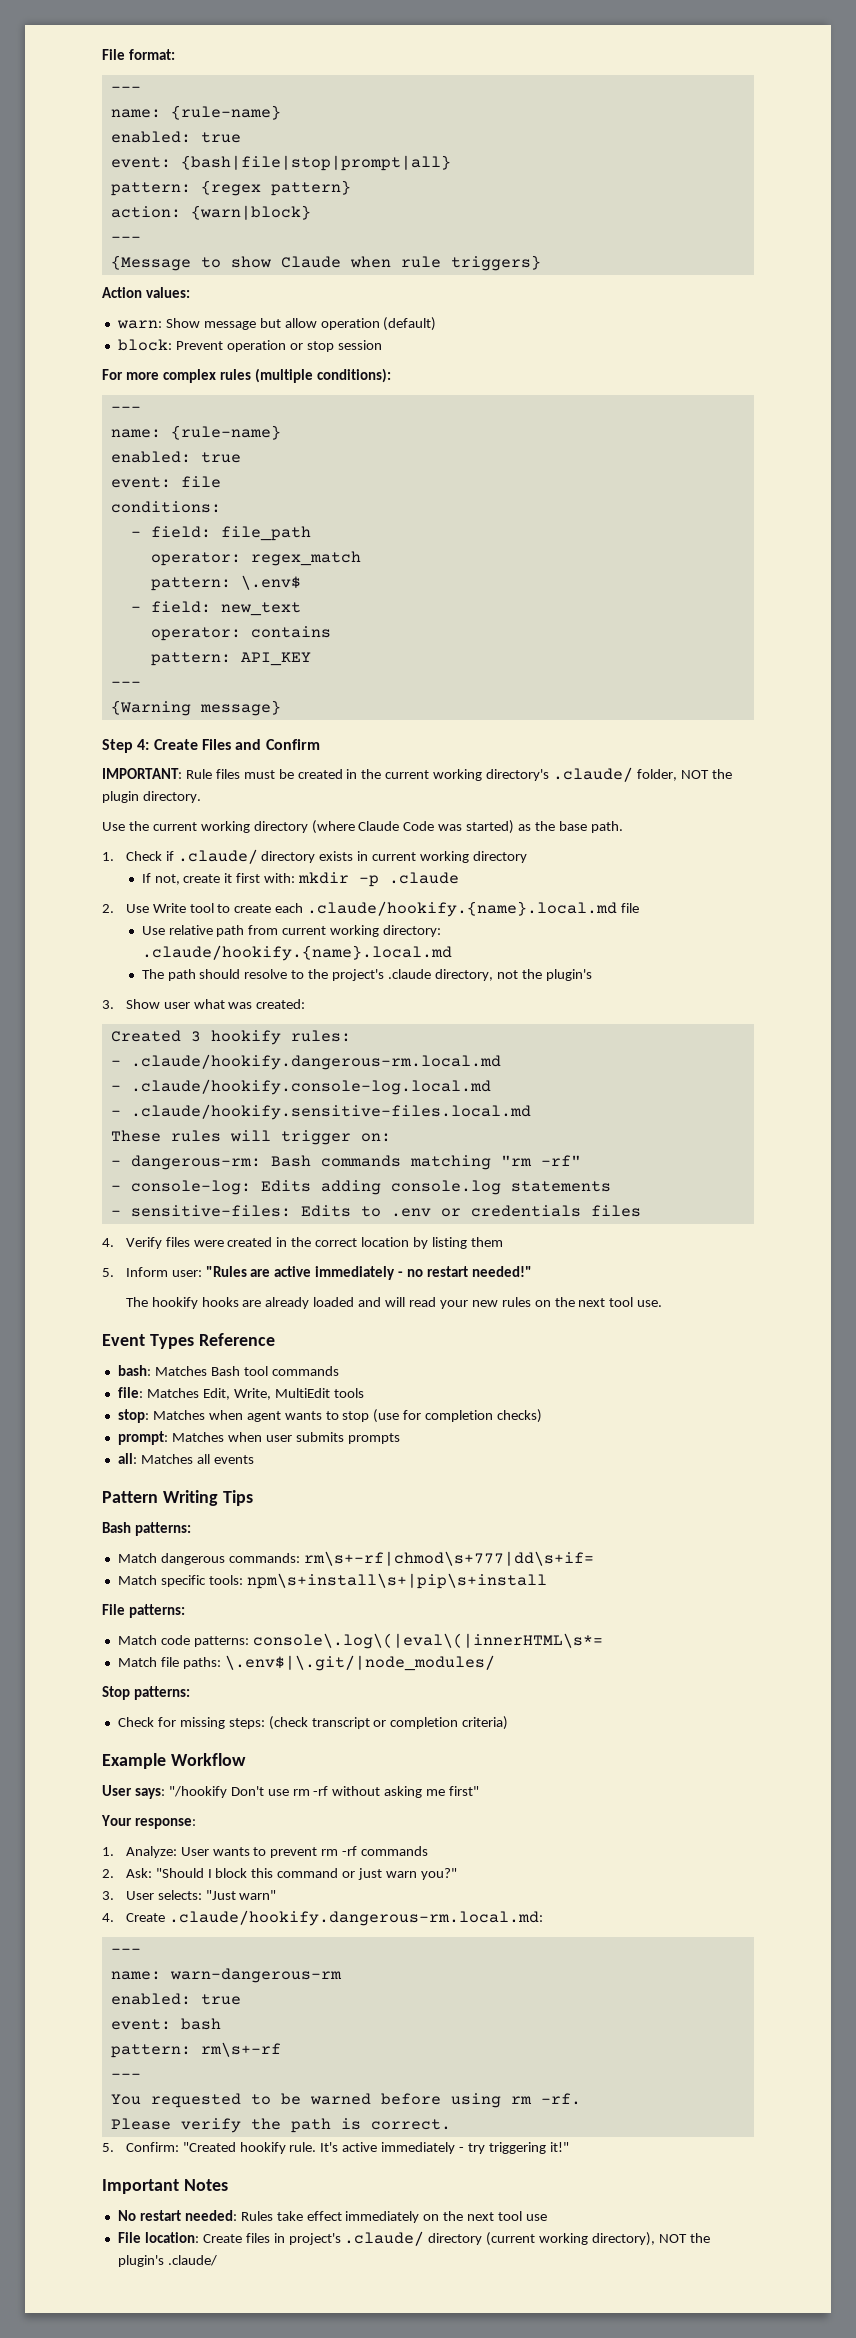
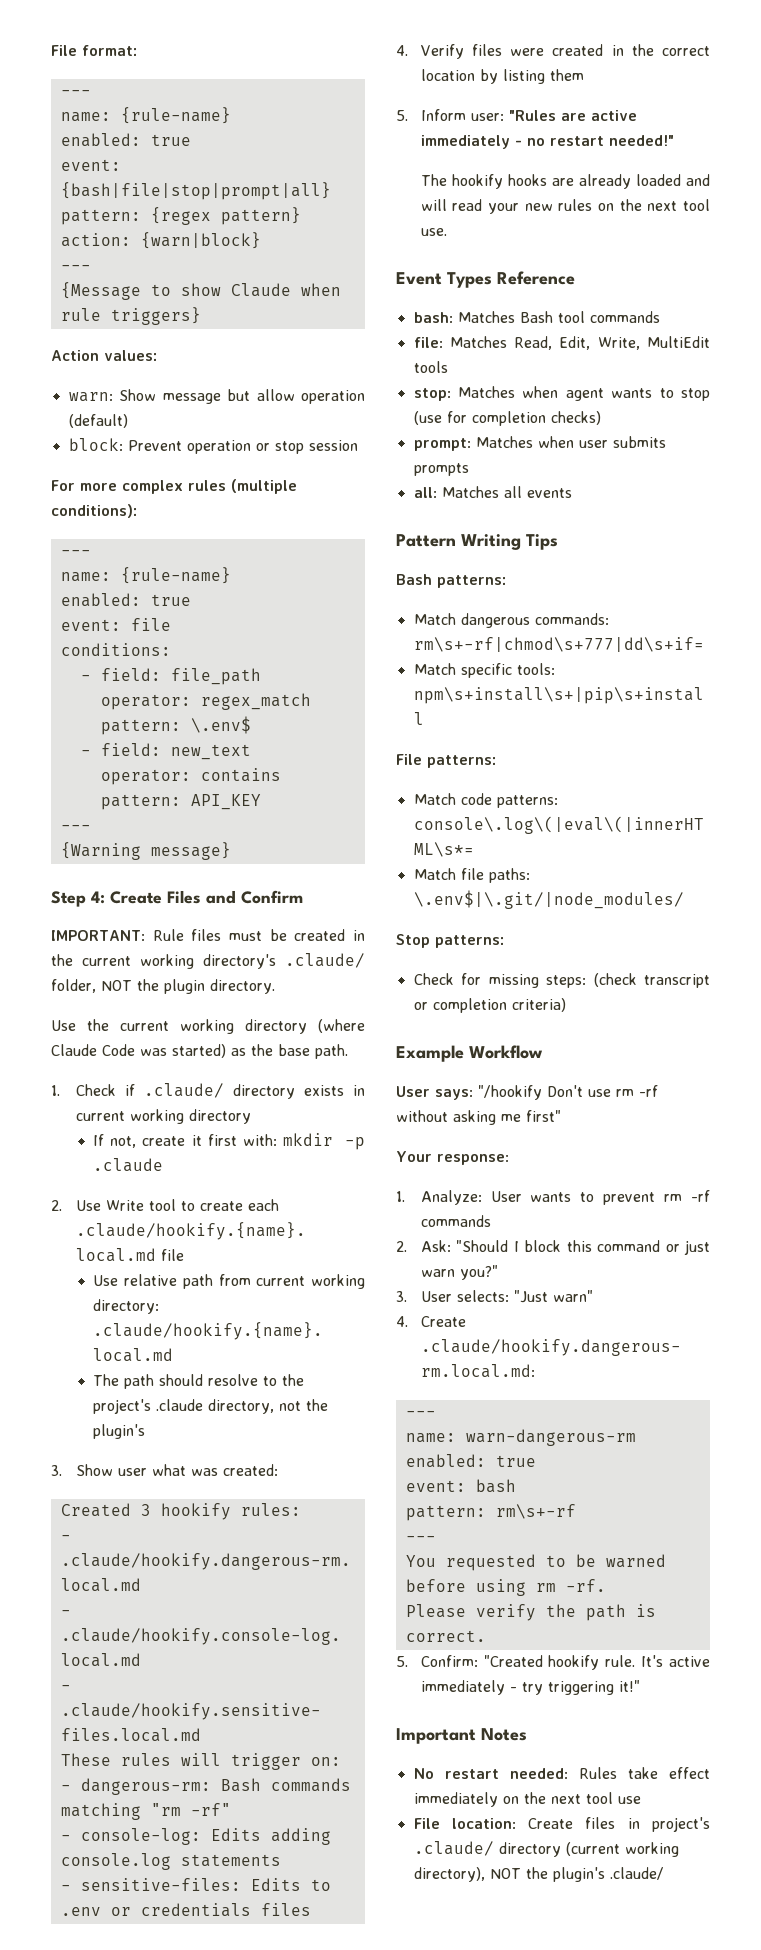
(199, 1393) none -> [514,336,553,350] Read,

